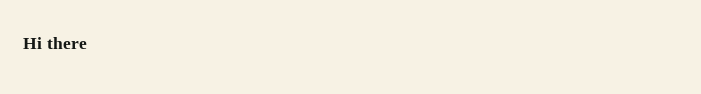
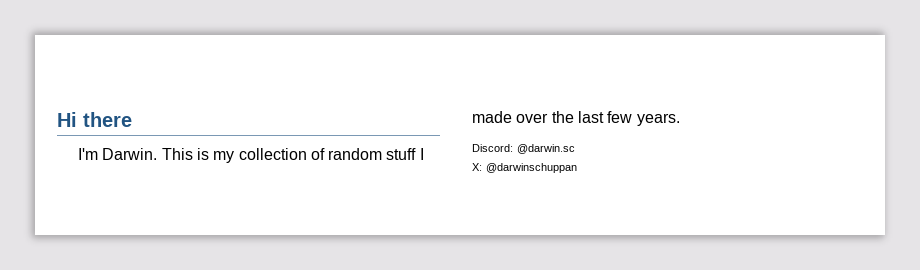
(87, 43) none -> [77,148,424,163] [472,111,680,126] [472,144,576,154] [472,163,578,173] // I'm Darwin. This is my collection of random stuff I made over the last few years. // Discord: @darwin.sc // X: @darwinschuppan

